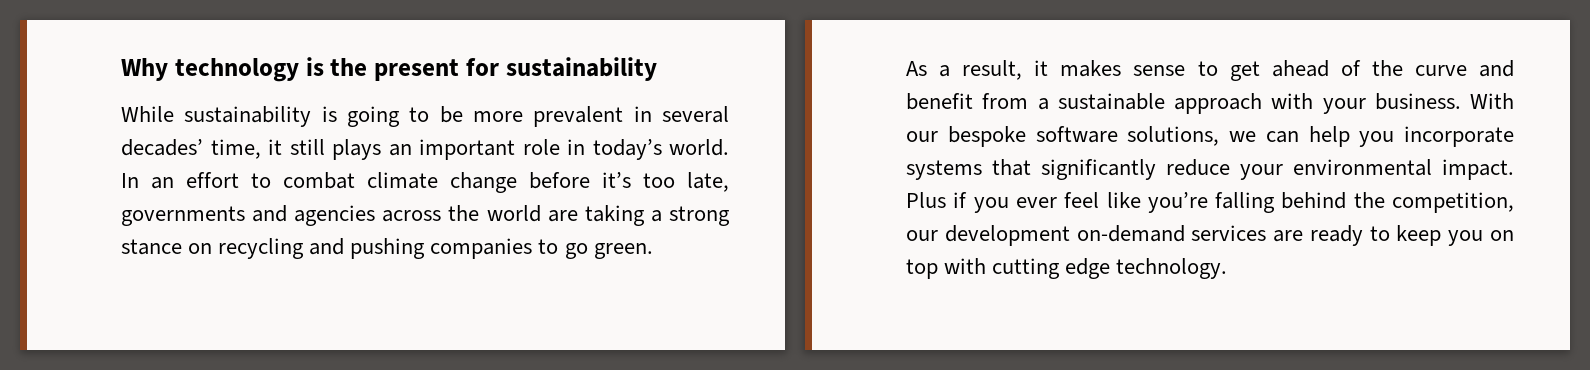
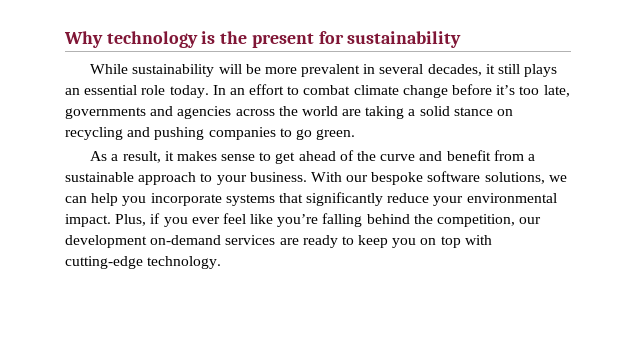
[321,106,430,127] is going to -> [218,64,242,74] will
[121,139,261,159] decades’ time, -> [427,64,482,76] decades,
[419,139,729,160] important role in today’s world. -> [84,85,209,98] essential role today.
[668,206,730,226] strong -> [419,106,450,116] solid
[1271,93,1314,109] with -> [200,173,213,182] to
[906,192,946,208] Plus -> [115,214,147,226] Plus,
[992,258,1111,279] cutting edge -> [65,256,143,269] cutting-edge

